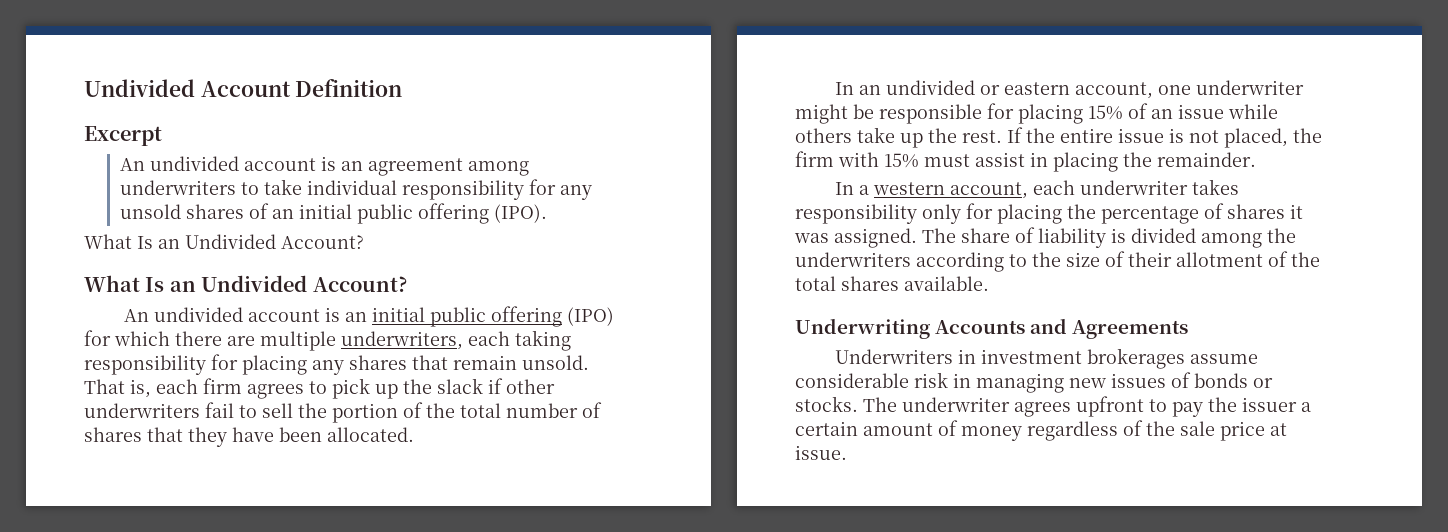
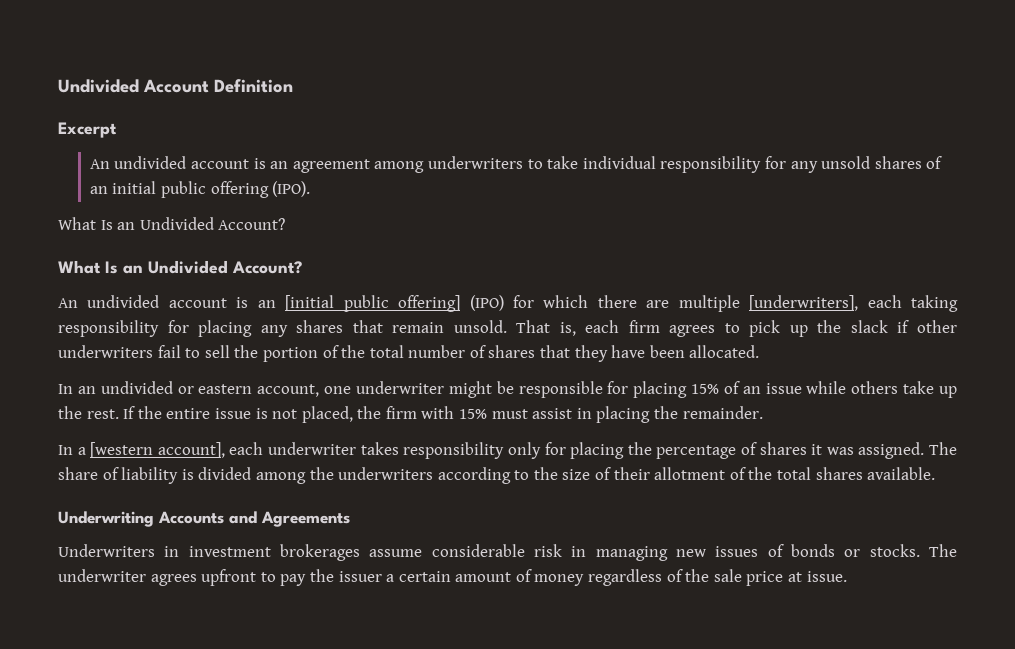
[371,306,562,327] initial public offering -> [285,295,461,312] [initial public offering]
[341,331,463,350] underwriters, -> [749,295,859,311] [underwriters],
[872,182,1028,199] western account, -> [90,442,225,458] [western account],

